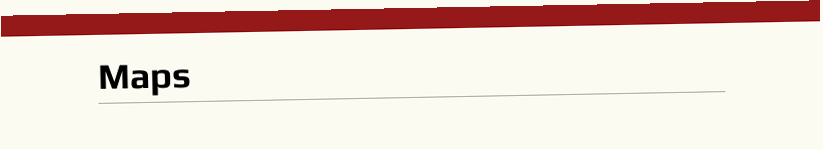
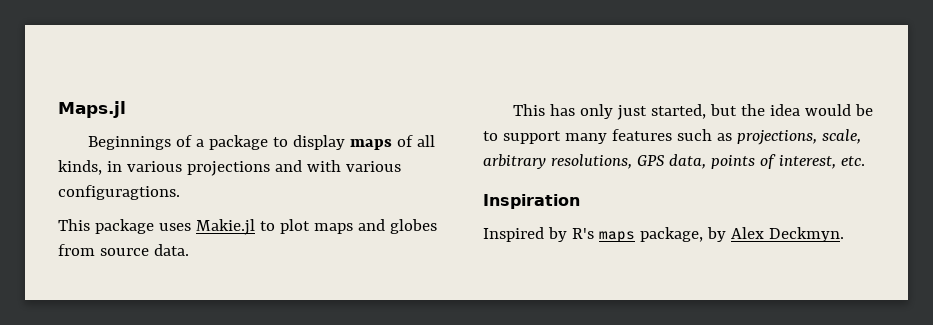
[97,63,192,97] Maps -> [58,101,126,118] [87,135,435,150] [58,160,401,176] [58,185,180,200] [58,219,437,235] [58,244,189,256] [512,104,873,120] [483,129,861,145] [483,154,865,169] [483,194,580,209] [483,227,844,243] Maps.jl // Beginnings of a package to display maps of all kinds, in various projections and with various configuragtions. // This package uses Makie.jl to plot maps and globes from source data. // This has only just started, but the idea would be to support many features such as projections, scale, arbitrary resolutions, GPS data, points of interest, etc. // Inspiration // Inspired by R's maps package, by Alex Deckmyn.

